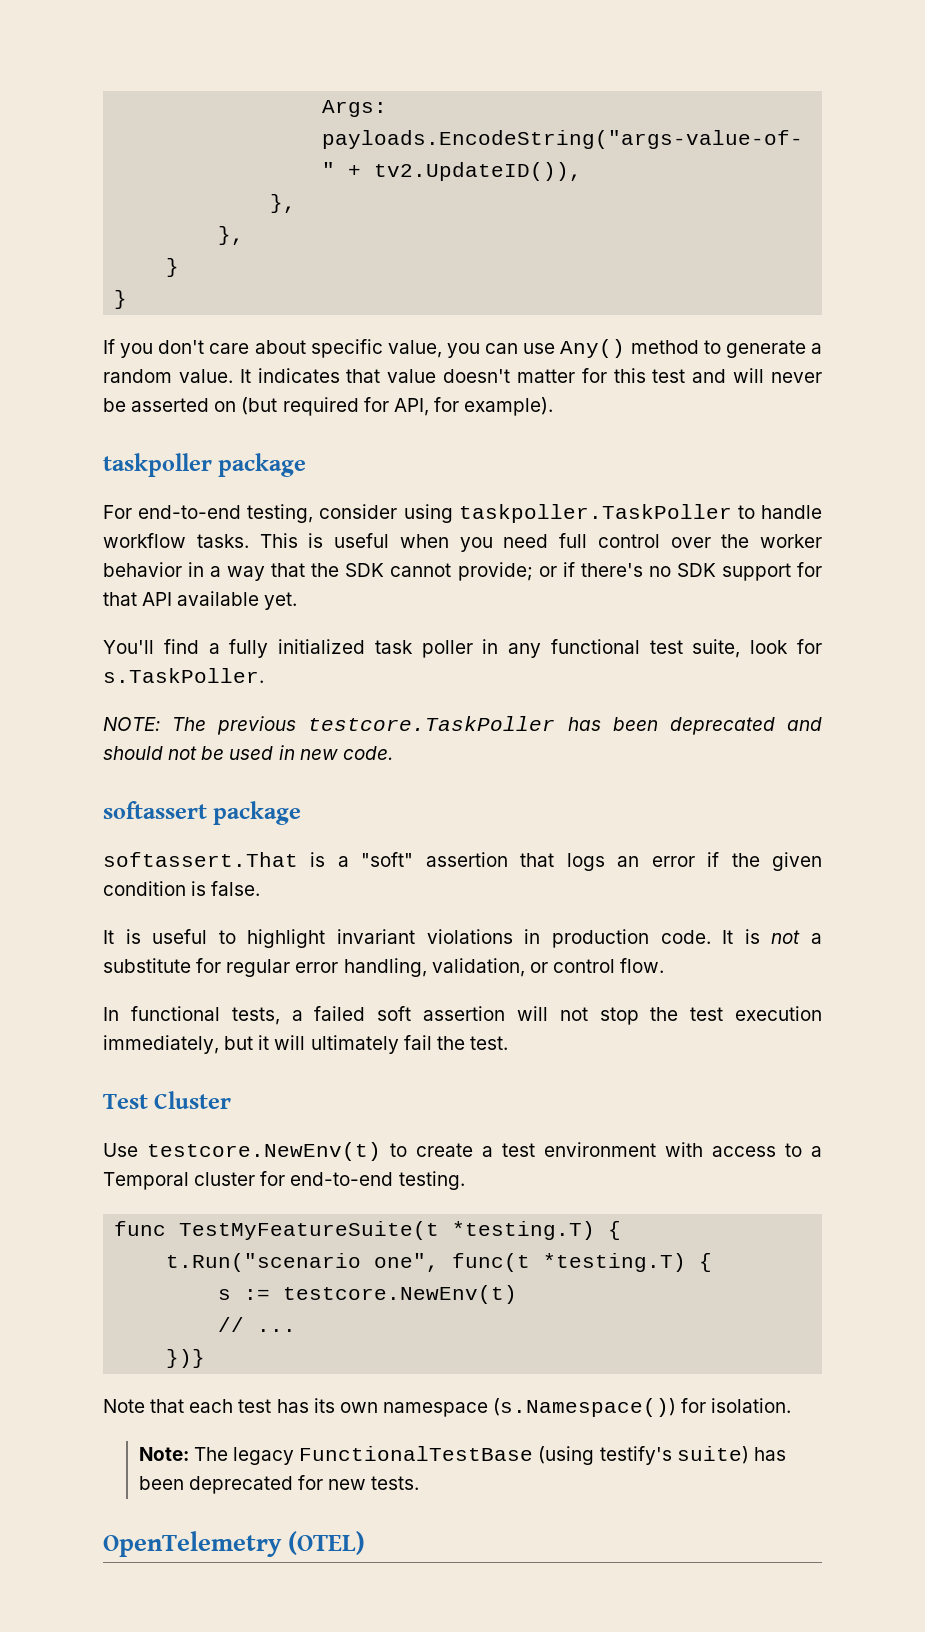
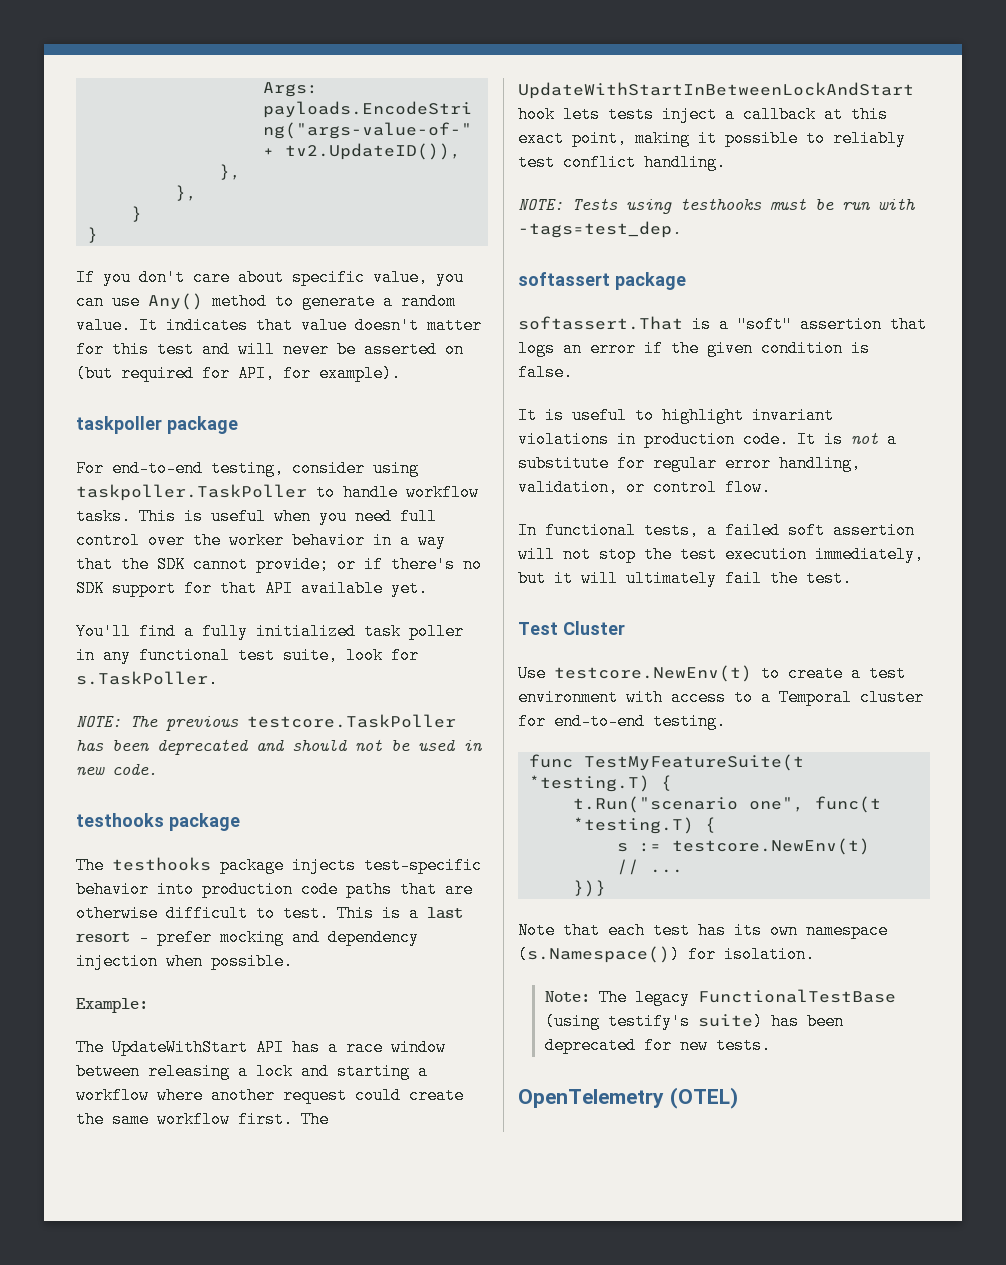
(393, 753) none -> [76,813,240,831] [76,857,482,874] [76,881,473,898] [76,905,463,922] [76,929,419,946] [76,953,293,970] [76,998,148,1013] [76,1039,446,1056] [76,1063,428,1080] [76,1087,464,1104] [76,1111,329,1128] [518,82,914,99] [518,106,888,123] [518,130,906,147] [518,154,726,171] [518,198,915,214] [518,221,681,238] // testhooks package // The testhooks package injects test-specific behavior into production code paths that are otherwise difficult to test. This is a last resort - prefer mocking and dependency injection when possible. // Example: // The UpdateWithStart API has a race window between releasing a lock and starting a workflow where another request could create the same workflow first. The UpdateWithStartInBetweenLockAndStart hook lets tests inject a callback at this exact point, making it possible to reliably test conflict handling. // NOTE: Tests using testhooks must be run with -tags=test_dep.

